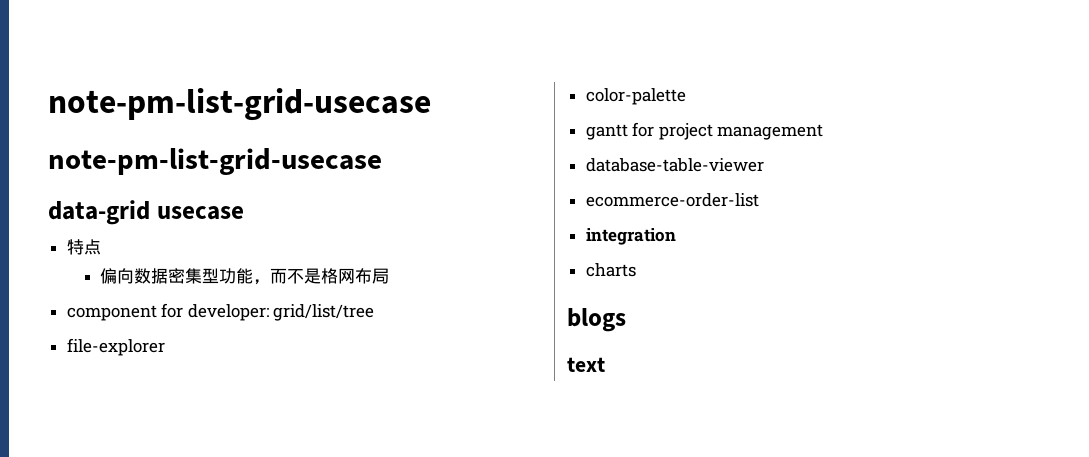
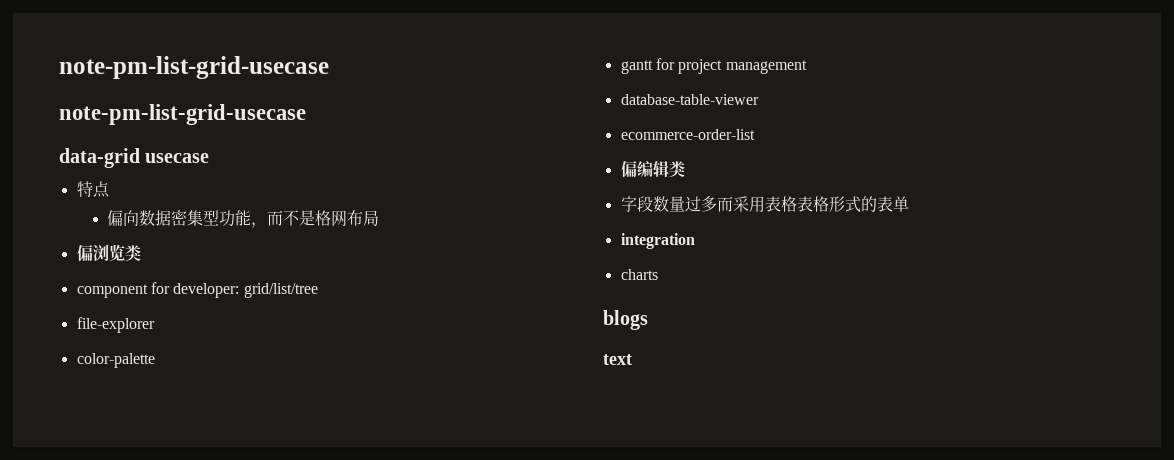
(390, 276) none -> [76,244,141,262] // 偏浏览类
(759, 200) none -> [620,161,685,178] [620,196,909,213] // 偏编辑类 // 字段数量过多而采用表格表格形式的表单

